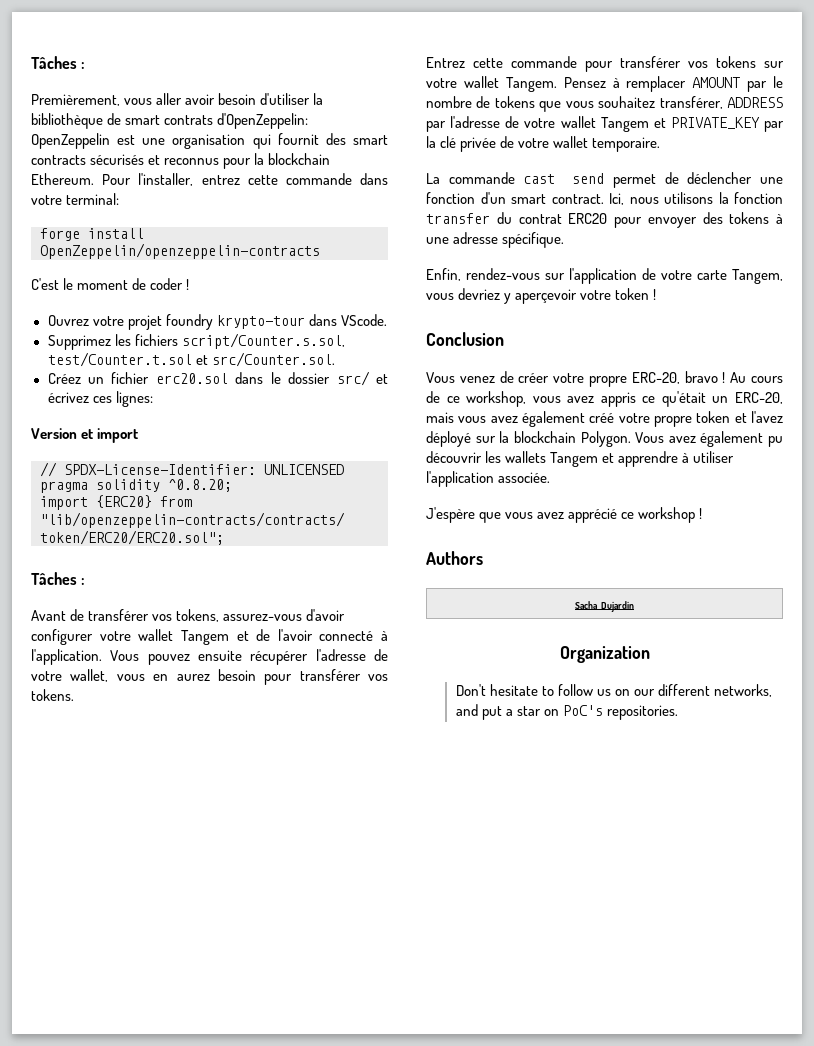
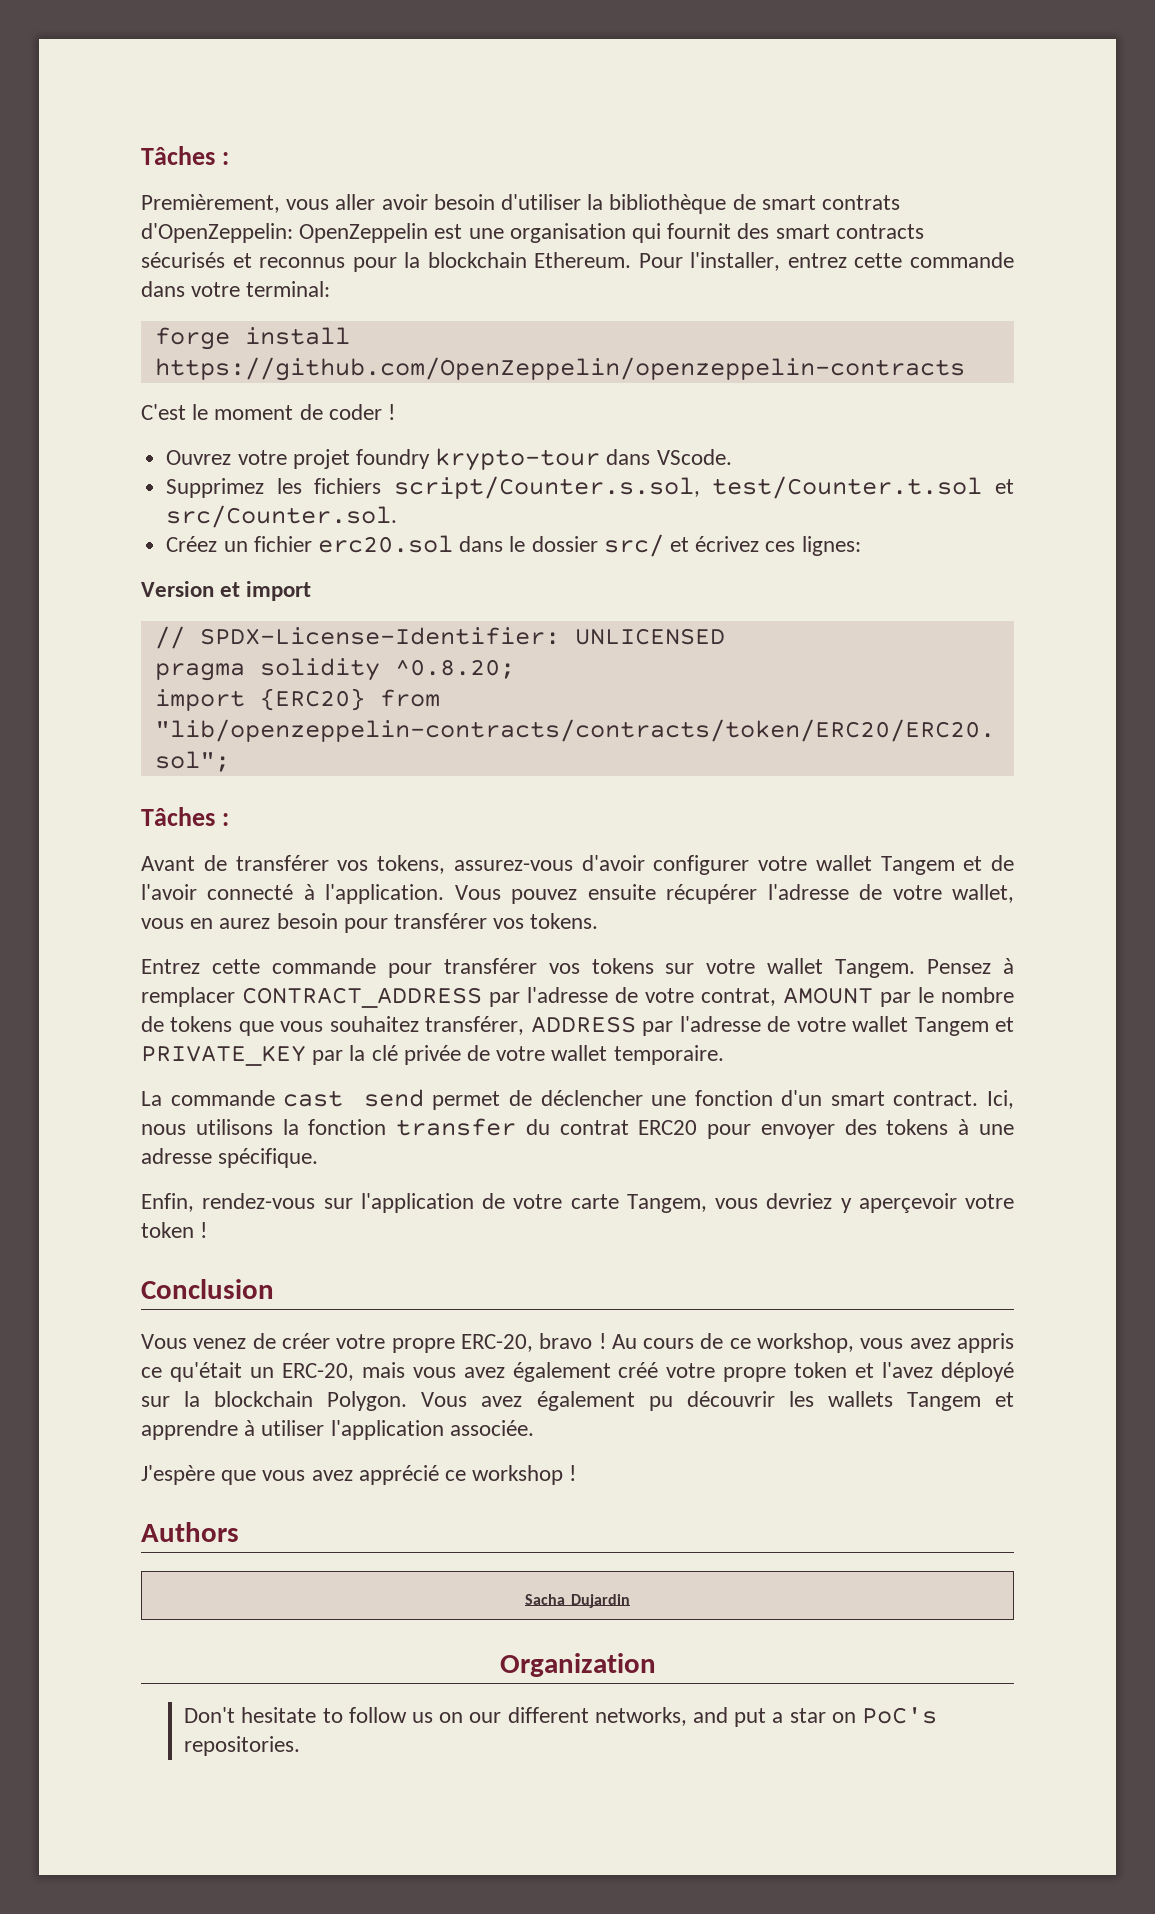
[40,243,320,259] OpenZeppelin/openzeppelin-contracts -> [154,357,965,381] https://github.com/OpenZeppelin/openzeppelin-contracts
(687, 84) none -> [242,987,776,1008] CONTRACT_ADDRESS par l'adresse de votre contrat,

